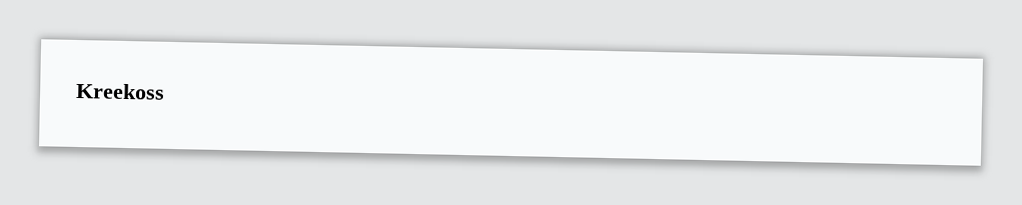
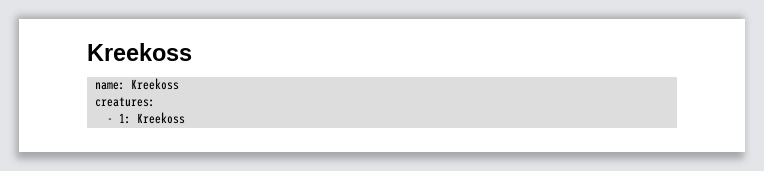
[76,82,165,100] Kreekoss -> [87,43,192,61] [94,78,179,90] [94,97,155,107] [106,112,185,124] Kreekoss // name: Kreekoss // creatures: // - 1: Kreekoss

